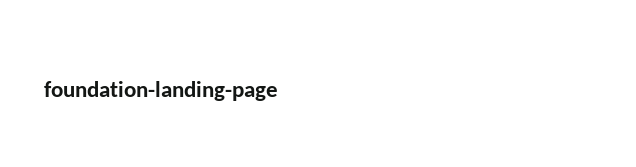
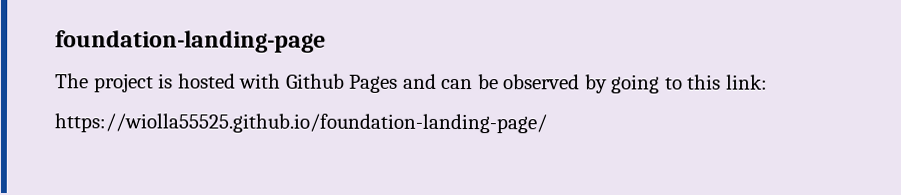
(278, 91) none -> [55,73,769,94] [54,113,547,134] // The project is hosted with Github Pages and can be observed by going to this link: // https://wiolla55525.github.io/foundation-landing-page/

